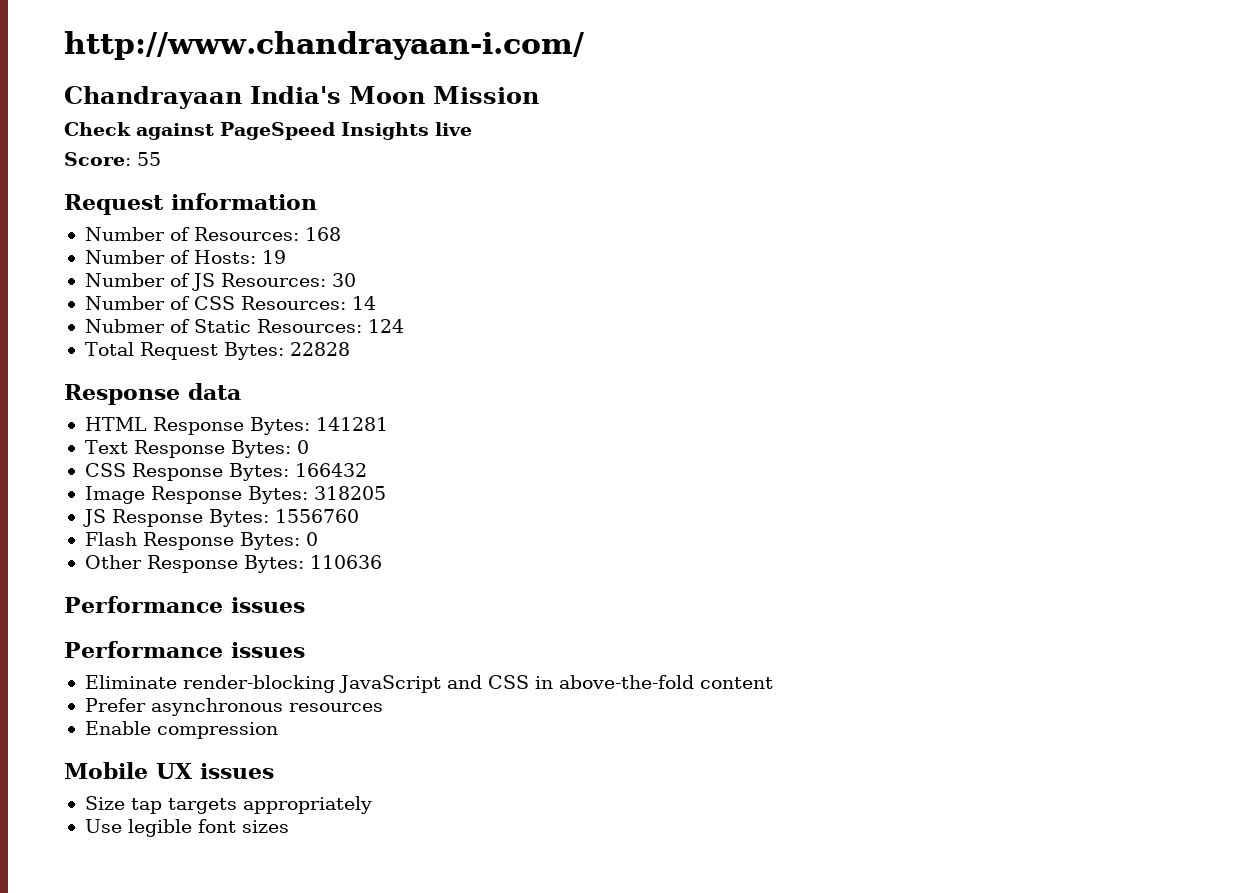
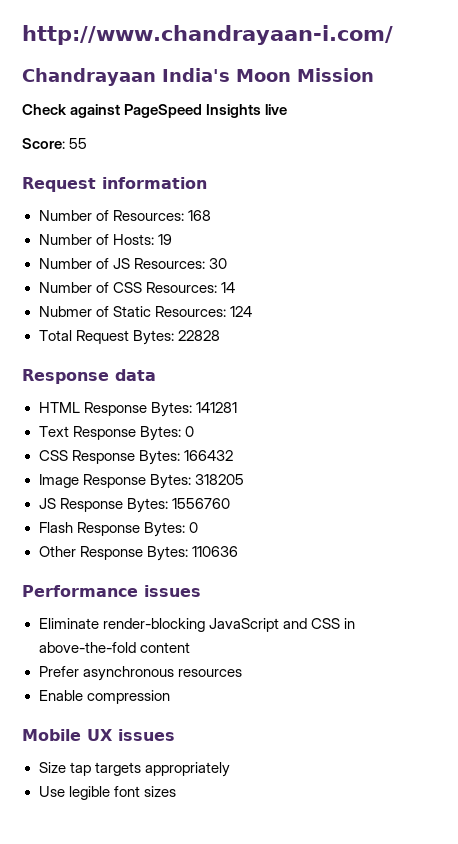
[64,641,305,658] // Performance issues -> (201, 591) none

